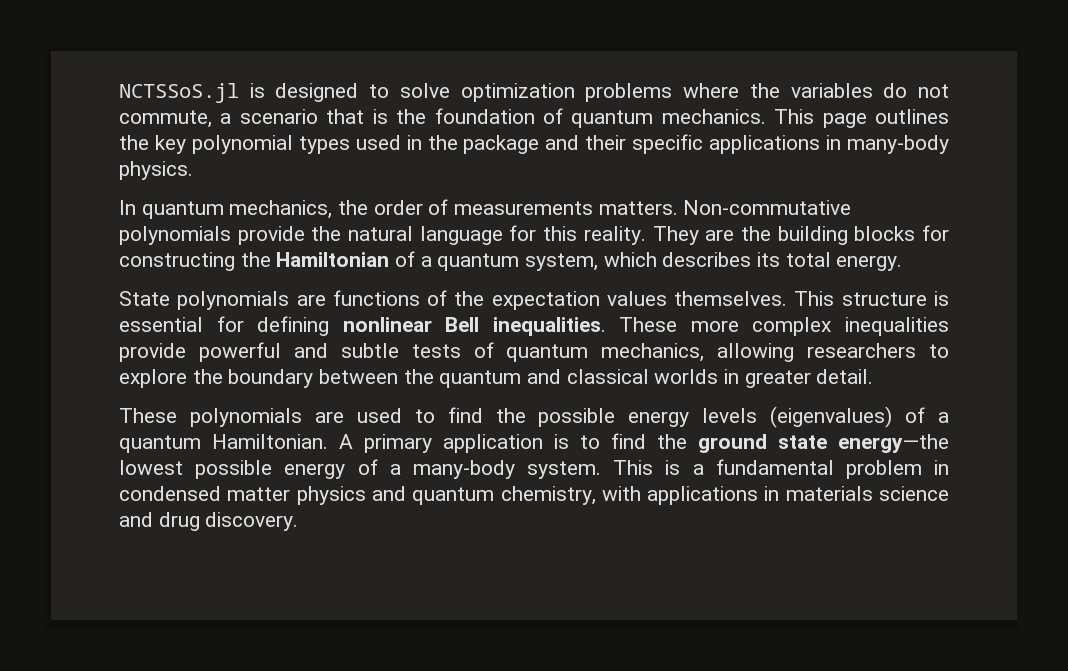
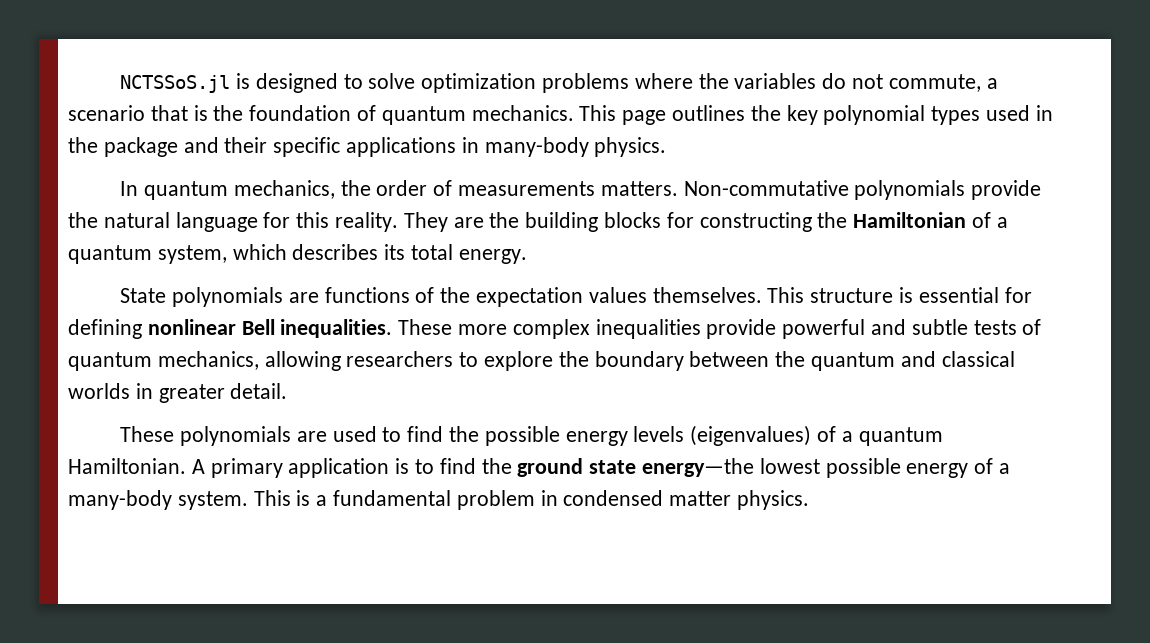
[296,486,949,505] [119,512,299,531] physics and quantum chemistry, with applications in materials science and drug discovery. -> [737,490,810,510] physics.

